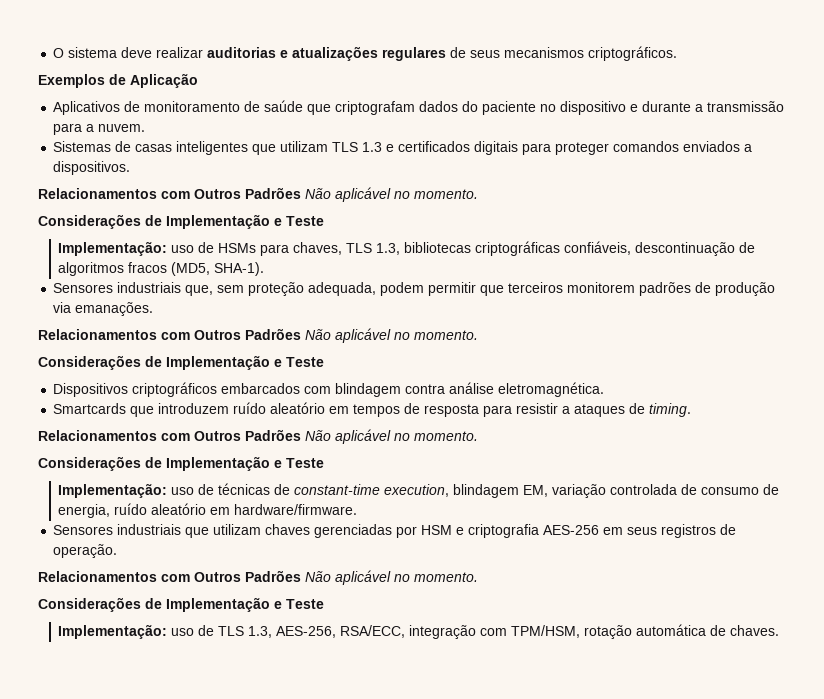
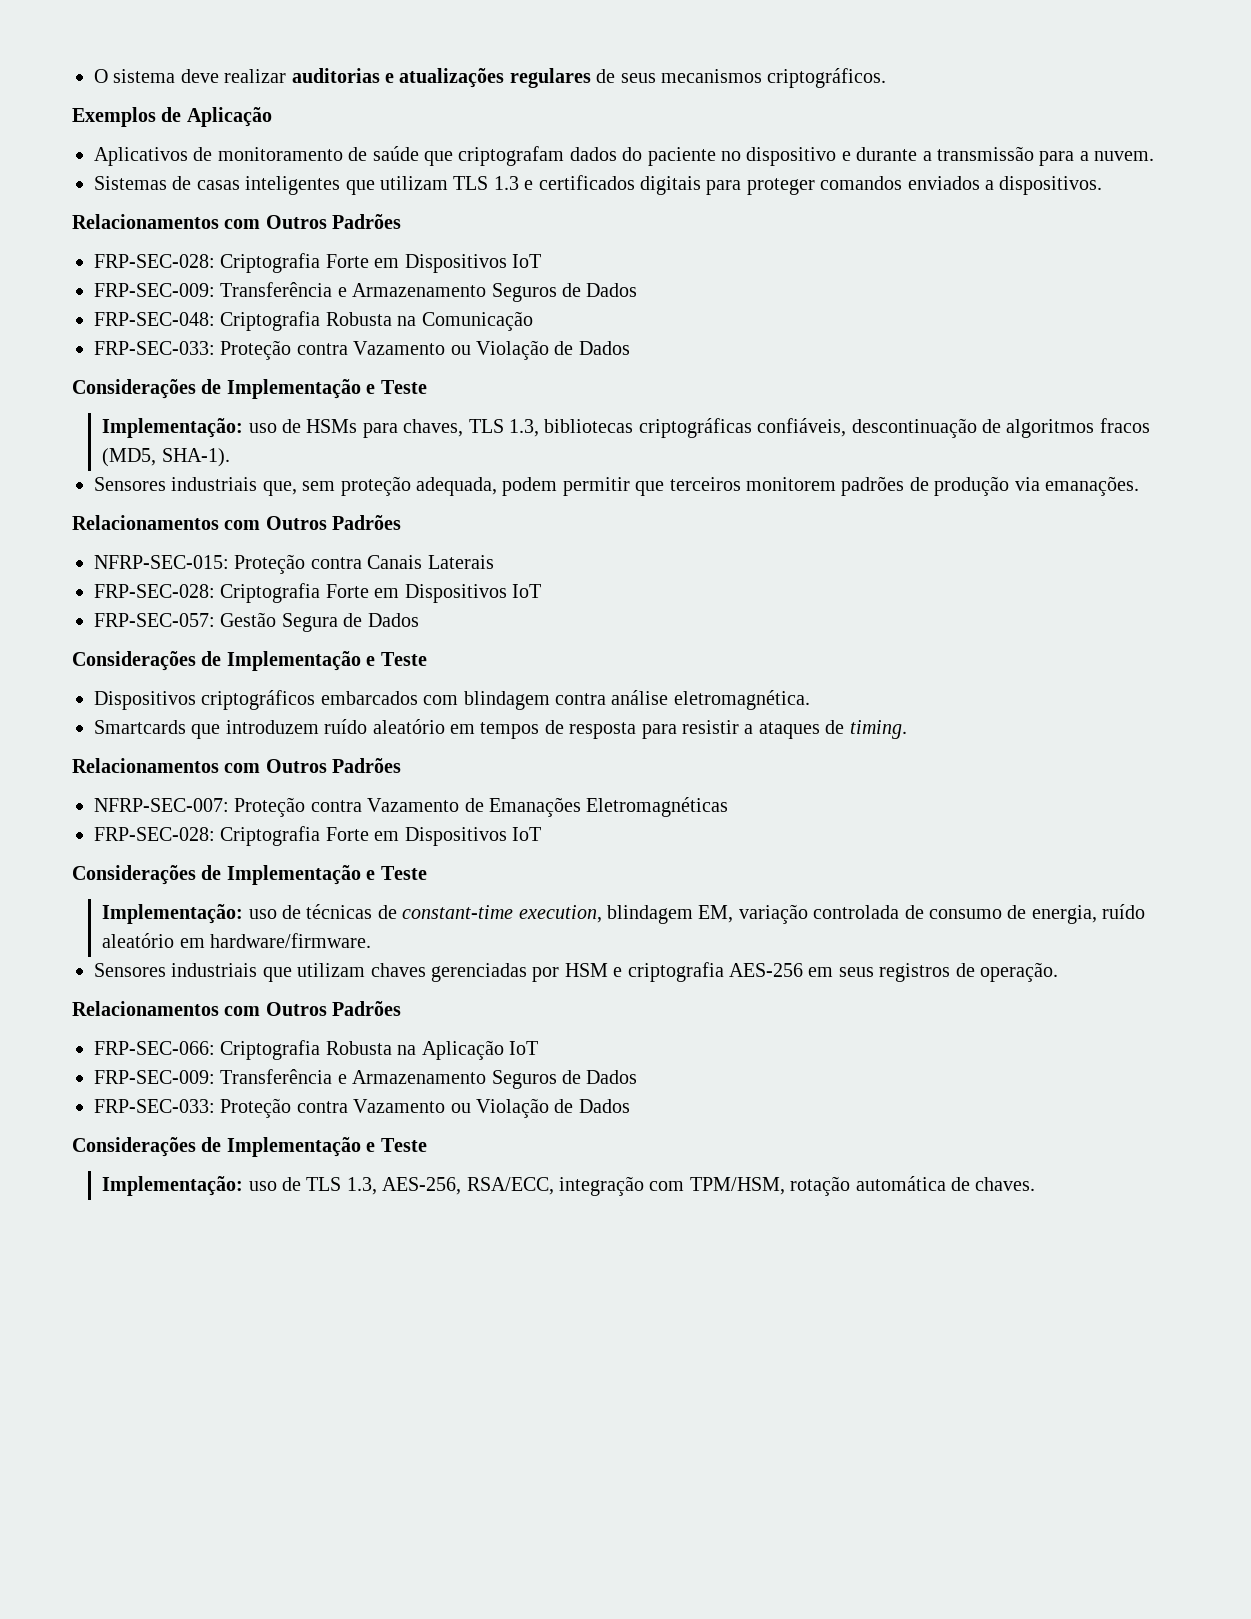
[305,187,478,202] Não aplicável no momento. -> [94,253,541,273] [94,282,638,302] [94,311,533,331] [94,340,630,360] // FRP-SEC-028: Criptografia Forte em Dispositivos IoT // FRP-SEC-009: Transferência e Armazenamento Seguros de Dados // FRP-SEC-048: Criptografia Robusta na Comunicação // FRP-SEC-033: Proteção contra Vazamento ou Violação de Dados
[305,328,478,343] Não aplicável no momento. -> [94,554,494,574] [94,583,541,603] [94,612,419,632] // NFRP-SEC-015: Proteção contra Canais Laterais // FRP-SEC-028: Criptografia Forte em Dispositivos IoT // FRP-SEC-057: Gestão Segura de Dados
[305,429,478,444] Não aplicável no momento. -> [94,797,729,817] [94,826,541,846] // NFRP-SEC-007: Proteção contra Vazamento de Emanações Eletromagnéticas // FRP-SEC-028: Criptografia Forte em Dispositivos IoT
[305,570,478,585] Não aplicável no momento. -> [94,1040,538,1060] [94,1069,638,1089] [94,1098,630,1118] // FRP-SEC-066: Criptografia Robusta na Aplicação IoT // FRP-SEC-009: Transferência e Armazenamento Seguros de Dados // FRP-SEC-033: Proteção contra Vazamento ou Violação de Dados

